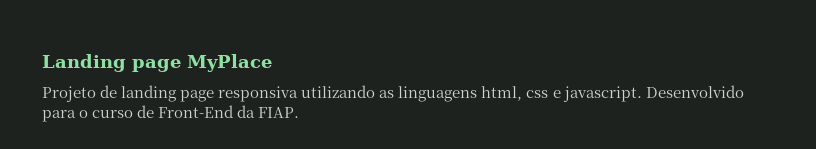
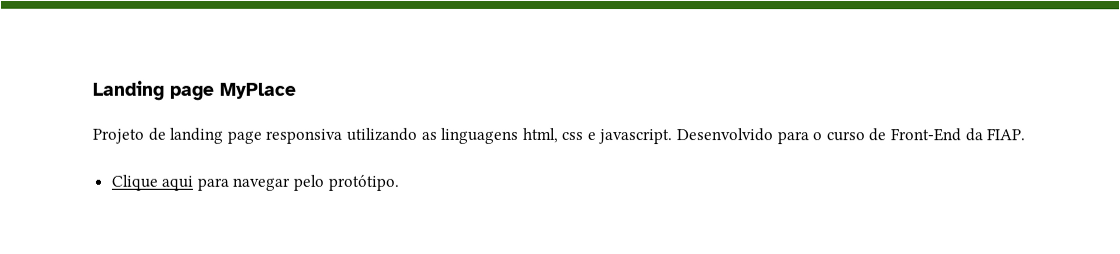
(300, 112) none -> [110,174,399,191] // Clique aqui para navegar pelo protótipo.

